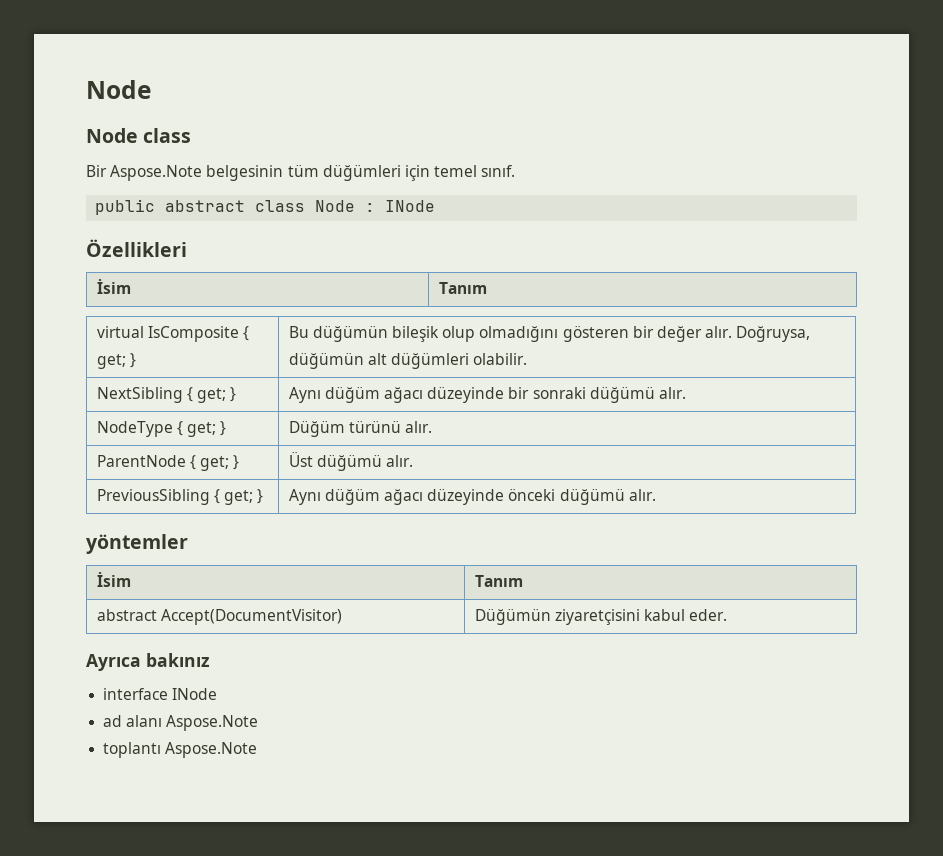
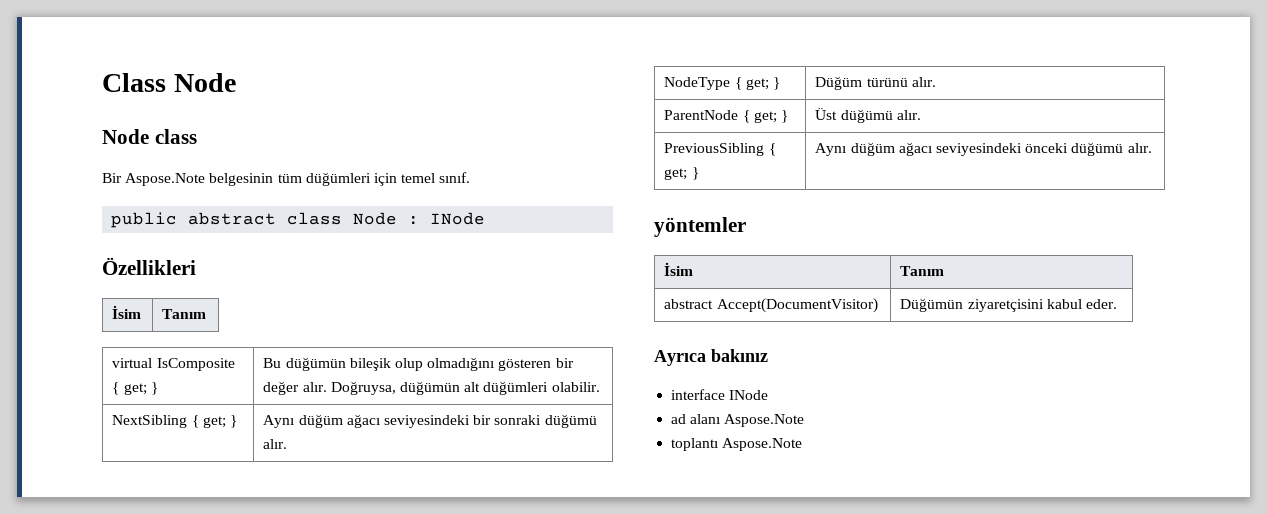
(86, 89) none -> [102,73,166,92] Class
[427,387,505,403] düzeyinde -> [383,415,470,428] seviyesindeki
[427,489,505,505] düzeyinde -> [935,143,1022,156] seviyesindeki

